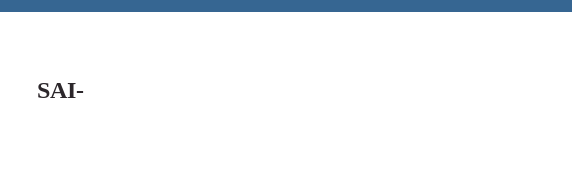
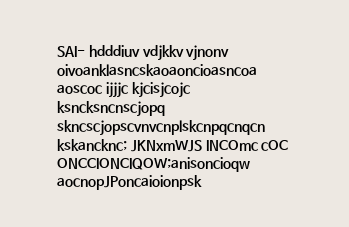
(84, 90) none -> [88,45,230,61] [57,64,257,76] [57,82,190,98] [57,101,165,117] [57,120,265,136] [57,139,289,152] [57,157,250,172] [57,175,202,190] hdddiuv vdjkkv vjnonv oivoanklasncskaoaoncioasncoa aoscoc ijjjc kjcisjcojc ksncksncnscjopq skncscjopscvnvcnplskcnpqcnqcn kskancknc; JKNxmWJS INCOmc cOC ONCCIONCIQOW;anisoncioqw aocnopJPoncaioionpsk

